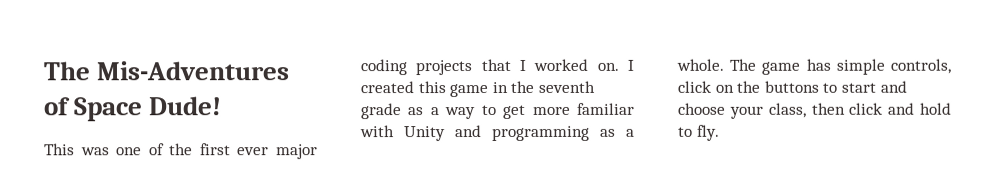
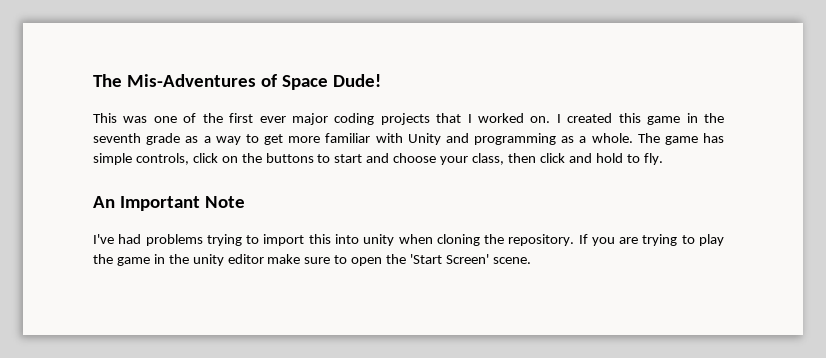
(720, 132) none -> [93,196,245,211] [93,234,725,246] [93,254,531,266] // An Important Note // I've had problems trying to import this into unity when cloning the repository. If you are trying to play the game in the unity editor make sure to open the 'Start Screen' scene.

